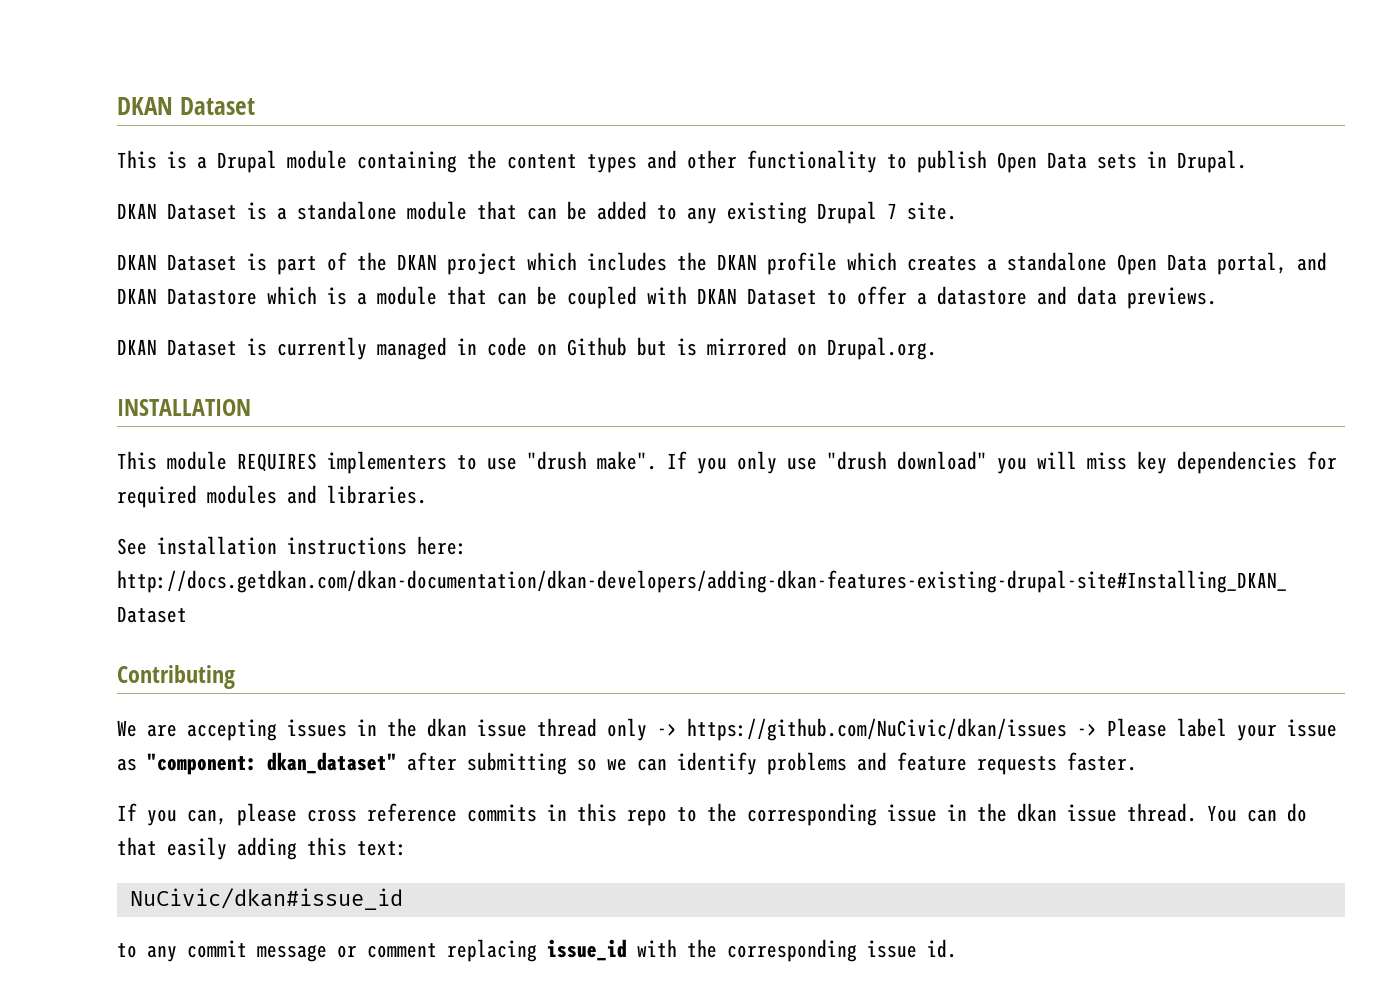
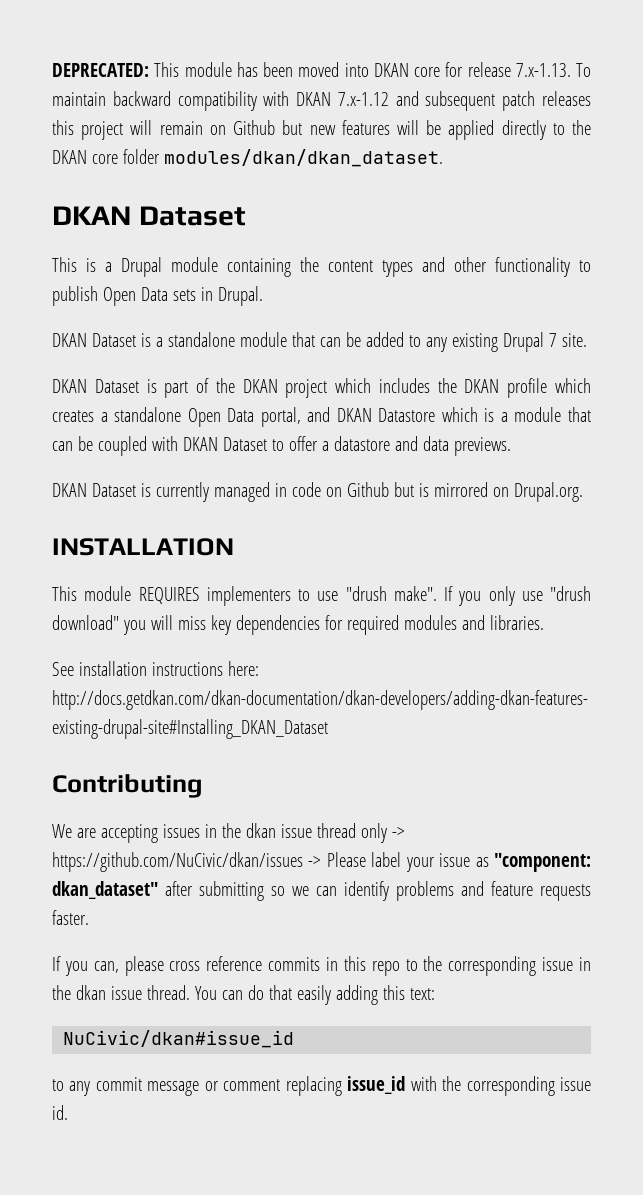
(117, 106) none -> [52,62,592,77] [52,91,591,111] [52,120,591,140] [52,149,443,167] DEPRECATED: This module has been moved into DKAN core for release 7.x-1.13. To maintain backward compatibility with DKAN 7.x-1.12 and subsequent patch releases this project will remain on Github but new features will be applied directly to the DKAN core folder modules/dkan/dkan_dataset. //

